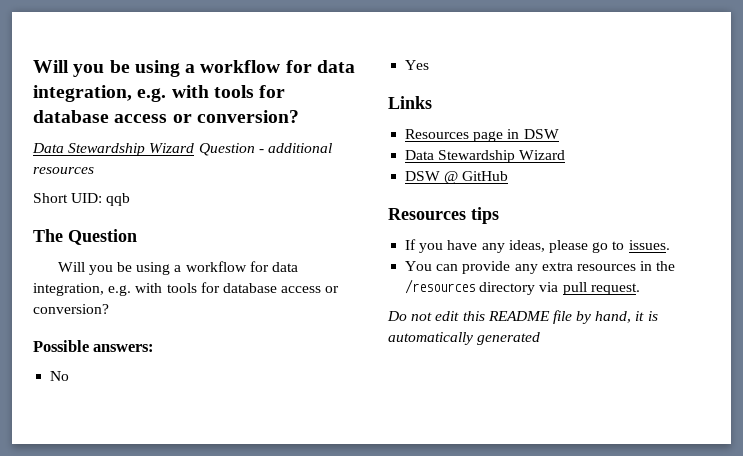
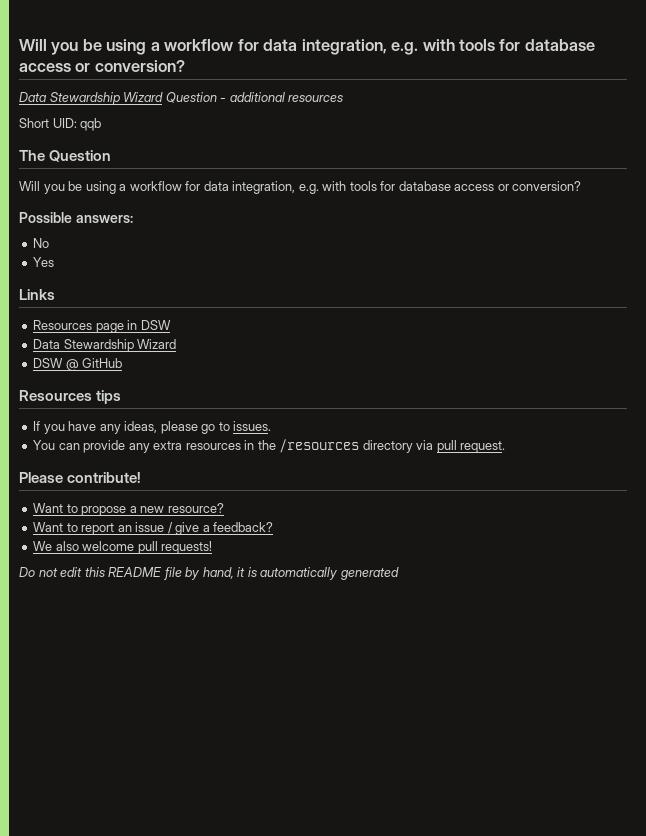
(640, 289) none -> [19,472,142,483] [33,503,224,516] [33,522,274,535] [33,541,213,554] // Please contribute! // Want to propose a new resource? // Want to report an issue / give a feedback? // We also welcome pull requests!

